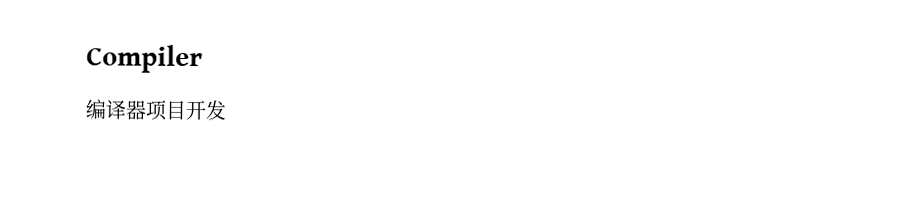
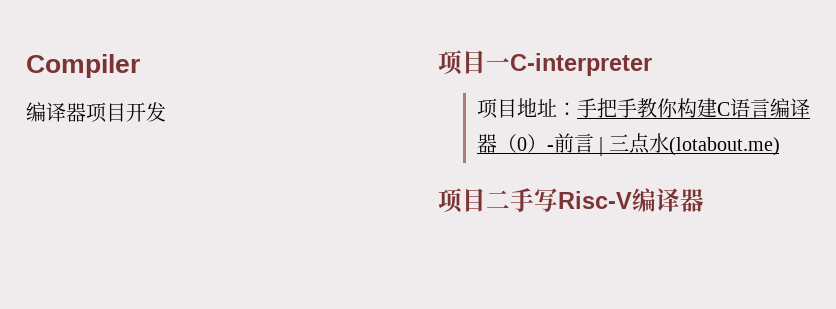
(227, 110) none -> [438,50,652,76] [476,98,810,119] [476,133,780,156] [438,188,704,213] // 项目一C-interpreter // 项目地址：手把手教你构建C语言编译器（0）-前言 | 三点水(lotabout.me) // 项目二手写Risc-V编译器

